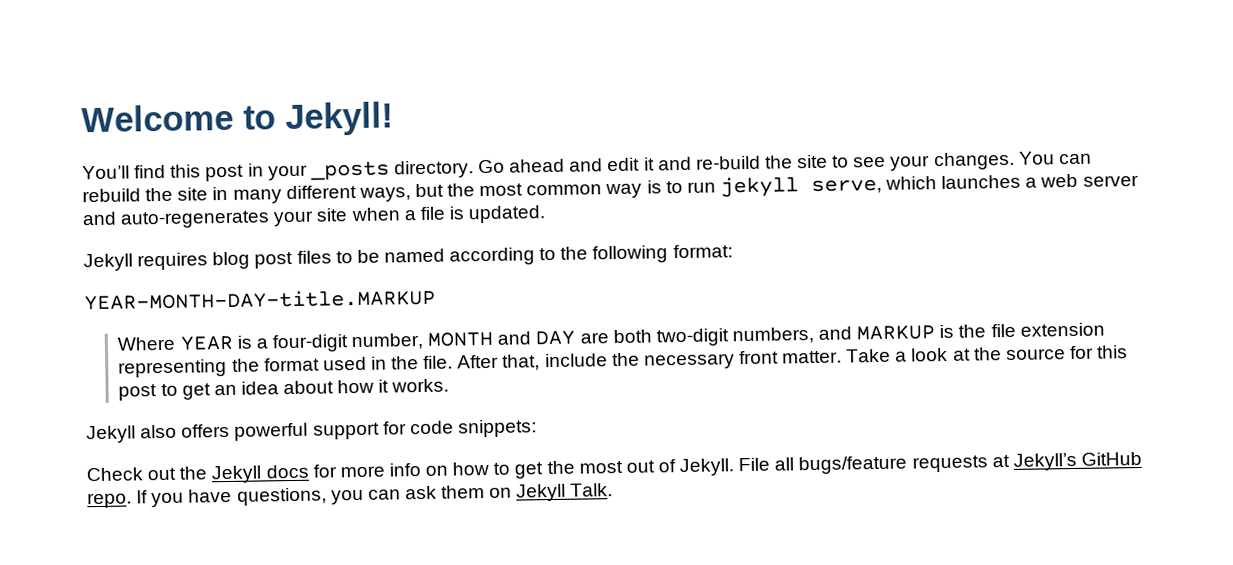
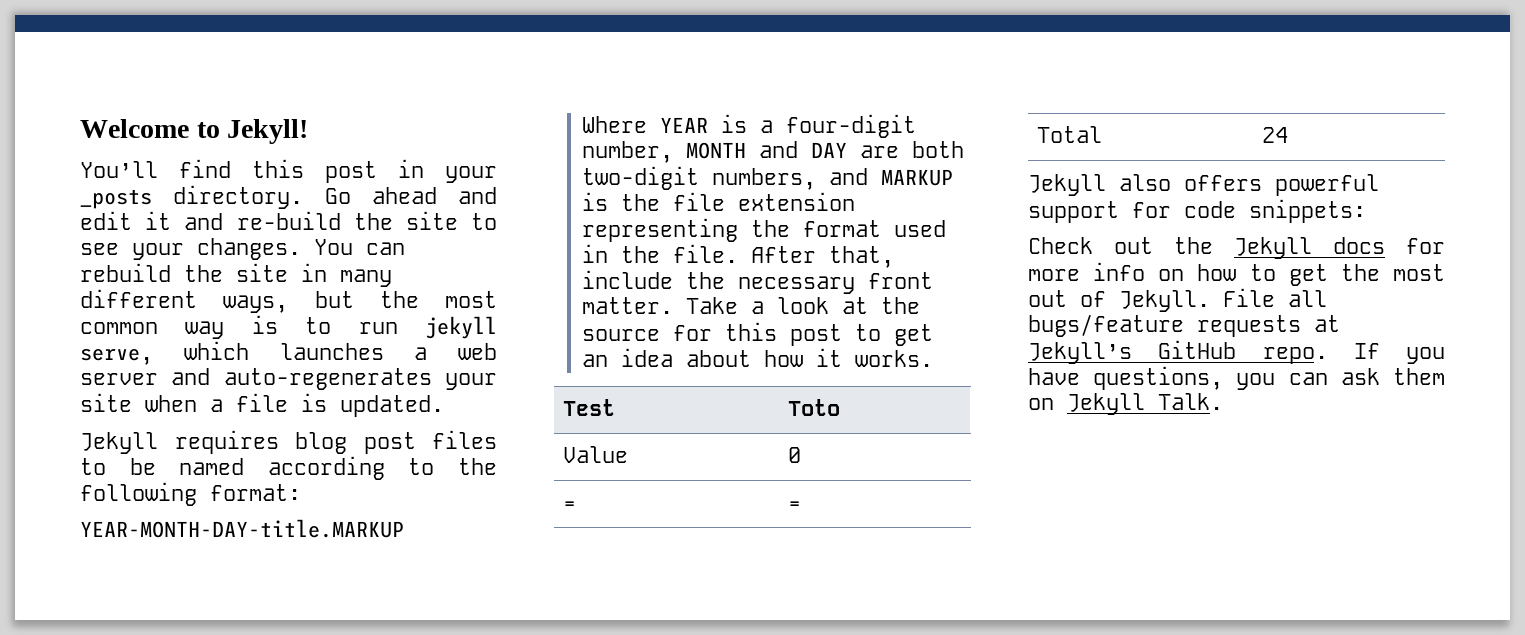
(450, 385) none -> [563,399,616,416] [788,399,841,416] [563,446,629,463] [788,447,802,463] [563,501,577,510] [788,501,802,510] [1037,126,1103,143] [1262,127,1289,143] // Test | Toto // Value | 0 // = | = // Total | 24

